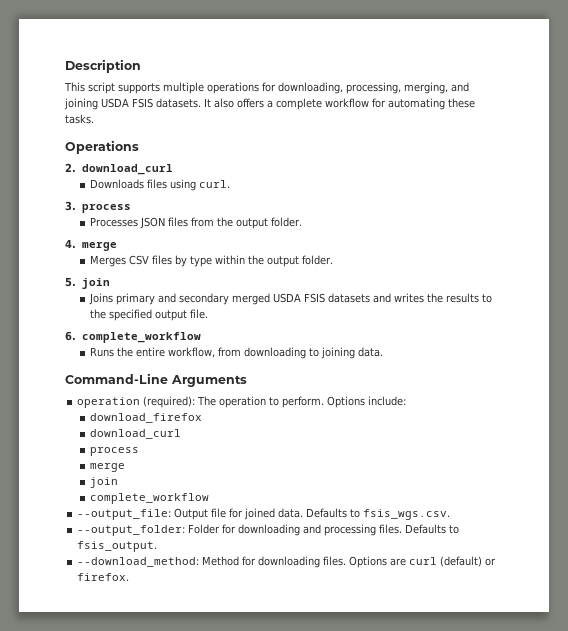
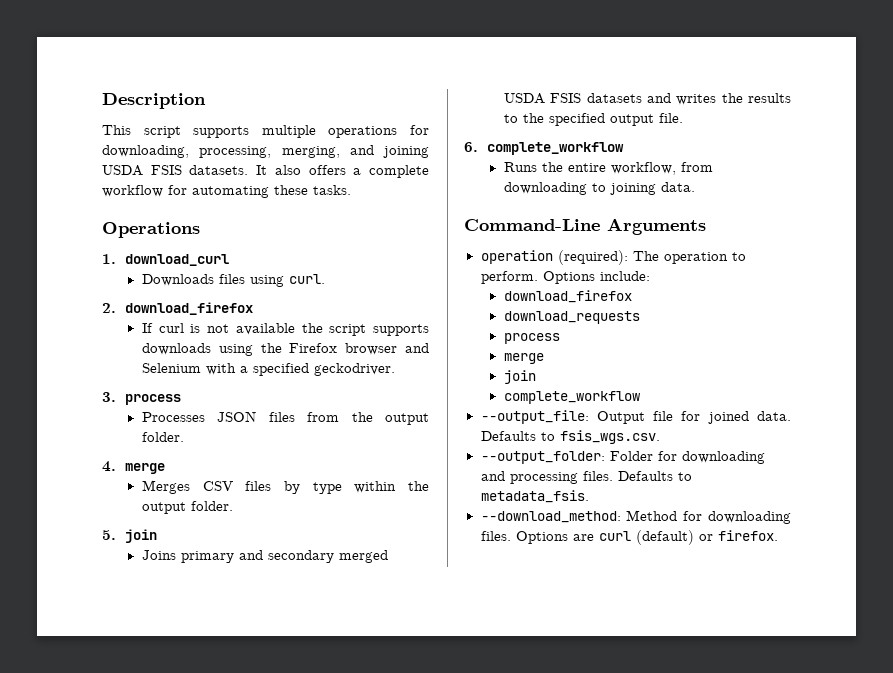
[65,163,76,172] 2. -> [102,254,116,264] 1.
(231, 184) none -> [102,302,254,315] [141,323,429,336] [141,343,429,356] [141,363,395,376] // 2. download_firefox // If curl is not available the script supports downloads using the Firefox browser and Selenium with a specified geckodriver.
[90,429,182,439] download_curl -> [503,311,640,324] download_requests
[77,541,158,552] fsis_output. -> [480,490,589,503] metadata_fsis.

